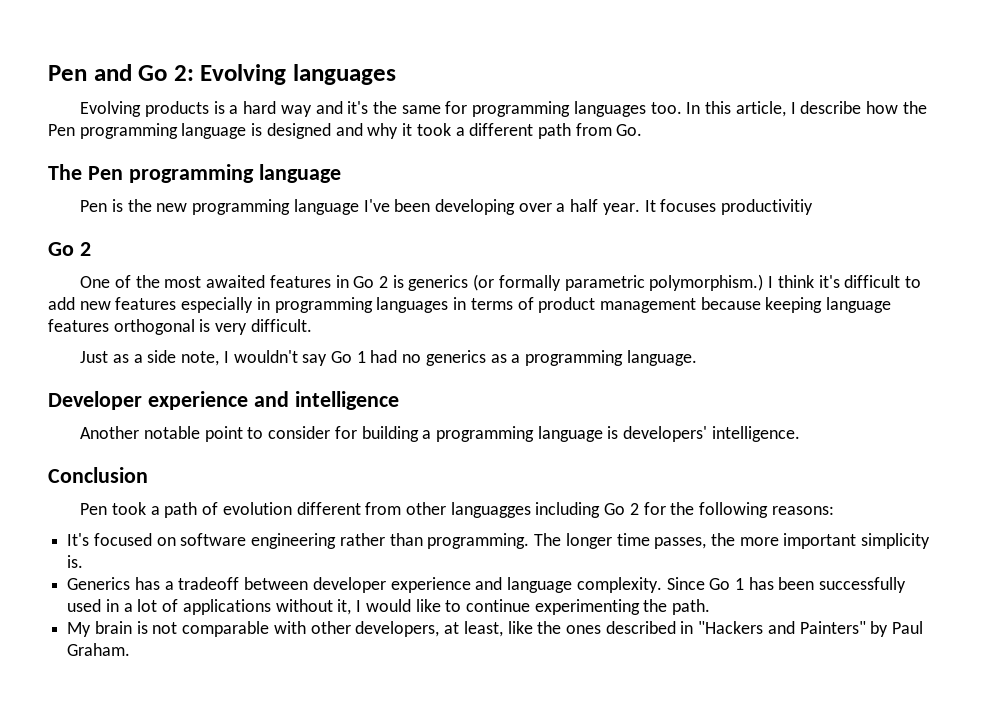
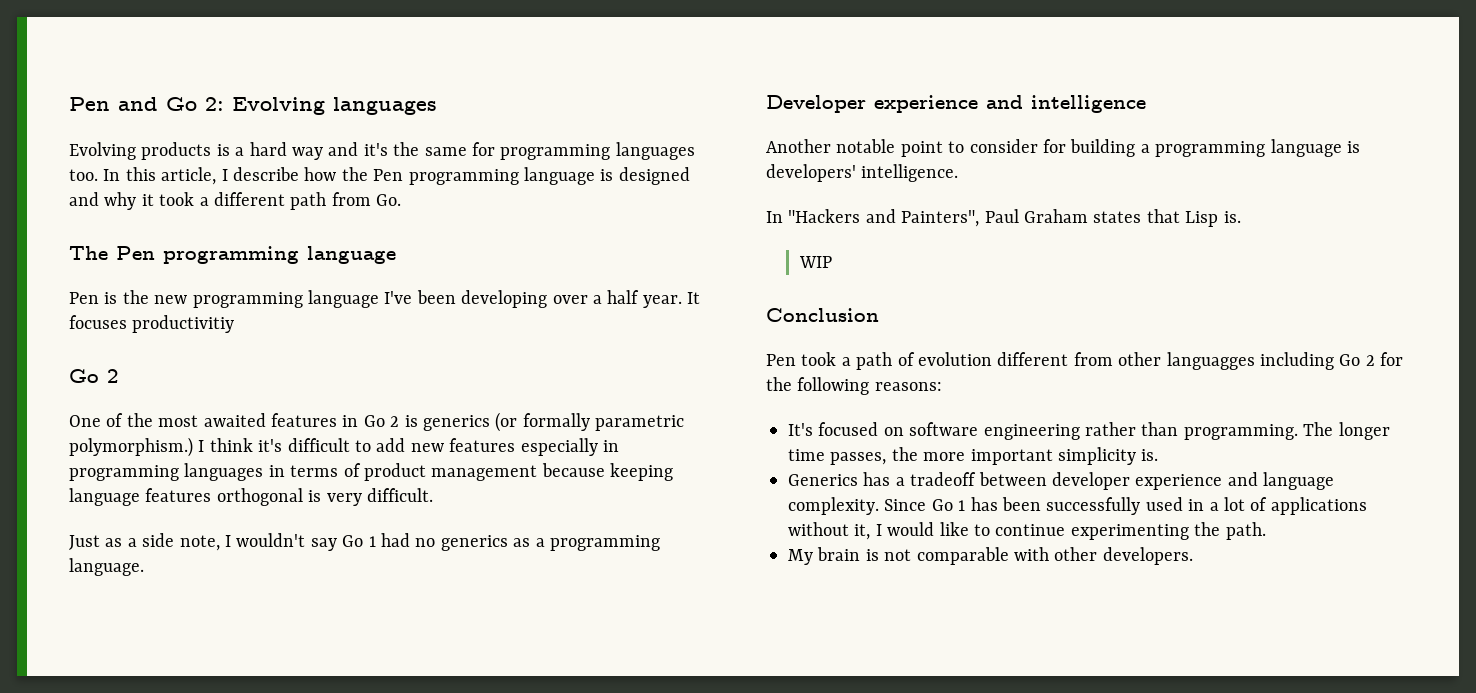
(800, 434) none -> [766,209,1241,227] [798,256,832,268] // In "Hackers and Painters", Paul Graham states that Lisp is. // WIP
[355,621,924,637] [67,643,131,656] developers, at least, like the ones described in "Hackers and Painters" by Paul Graham. -> [1102,547,1193,565] developers.

